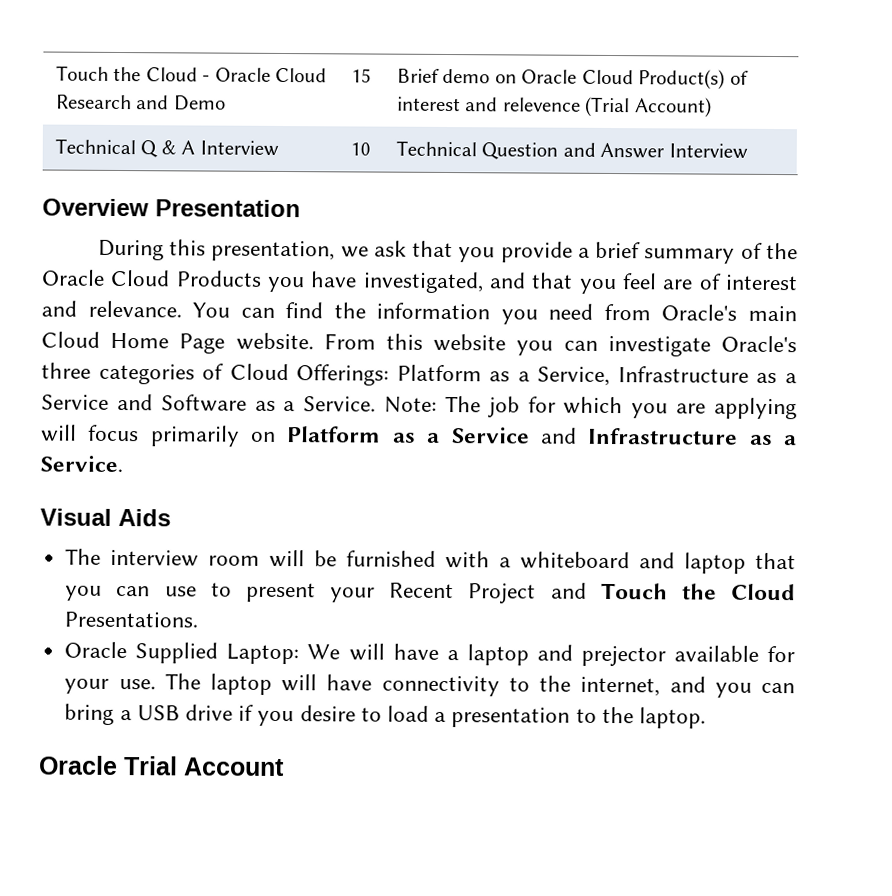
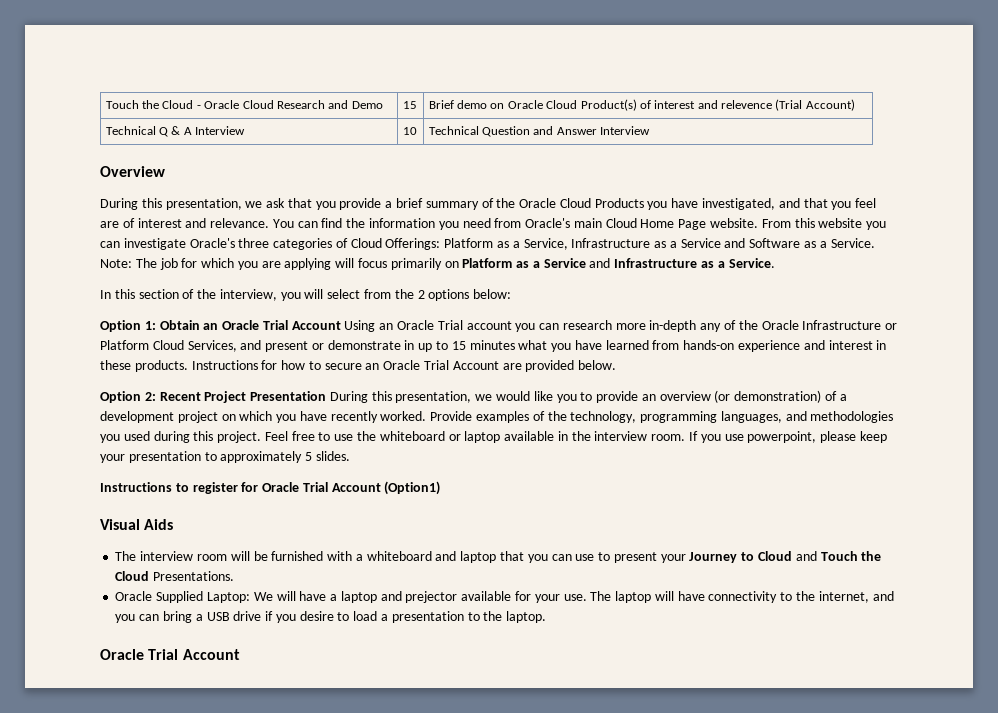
[155,199,301,218] Presentation -> (165, 171) none
(123, 464) none -> [100,289,512,301] [100,320,898,332] [100,340,887,352] [100,360,617,372] [100,390,847,403] [100,411,894,423] [100,431,887,443] [100,451,350,463] [100,481,441,495] // In this section of the interview, you will select from the 2 options below: // Option 1: Obtain an Oracle Trial Account Using an Oracle Trial account you can research more in-depth any of the Oracle Infrastructure or Platform Cloud Services, and present or demonstrate in up to 15 minutes what you have learned from hands-on experience and interest in these products. Instructions for how to secure an Oracle Trial Account are provided below. // Option 2: Recent Project Presentation During this presentation, we would like you to provide an overview (or demonstration) of a development project on which you have recently worked. Provide examples of the technology, programming languages, and methodologies you used during this project. Feel free to use the whiteboard or laptop available in the interview room. If you use powerpoint, please keep your presentation to approximately 5 slides. // Instructions to register for Oracle Trial Account (Option1)
[389,582,537,604] Recent Project -> [689,551,792,563] Journey to Cloud

